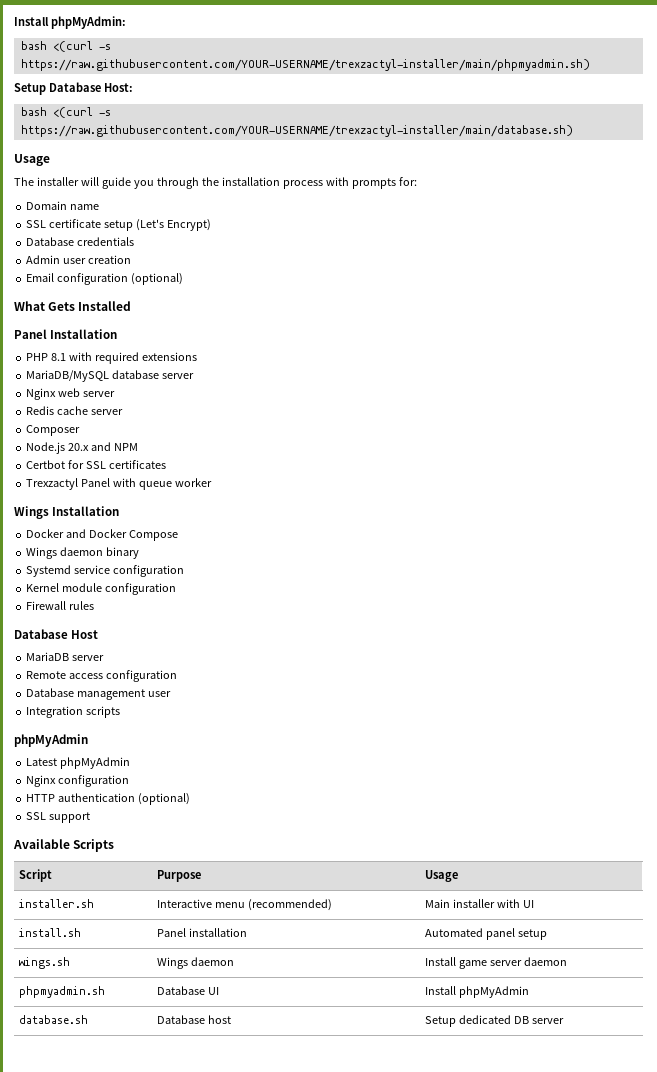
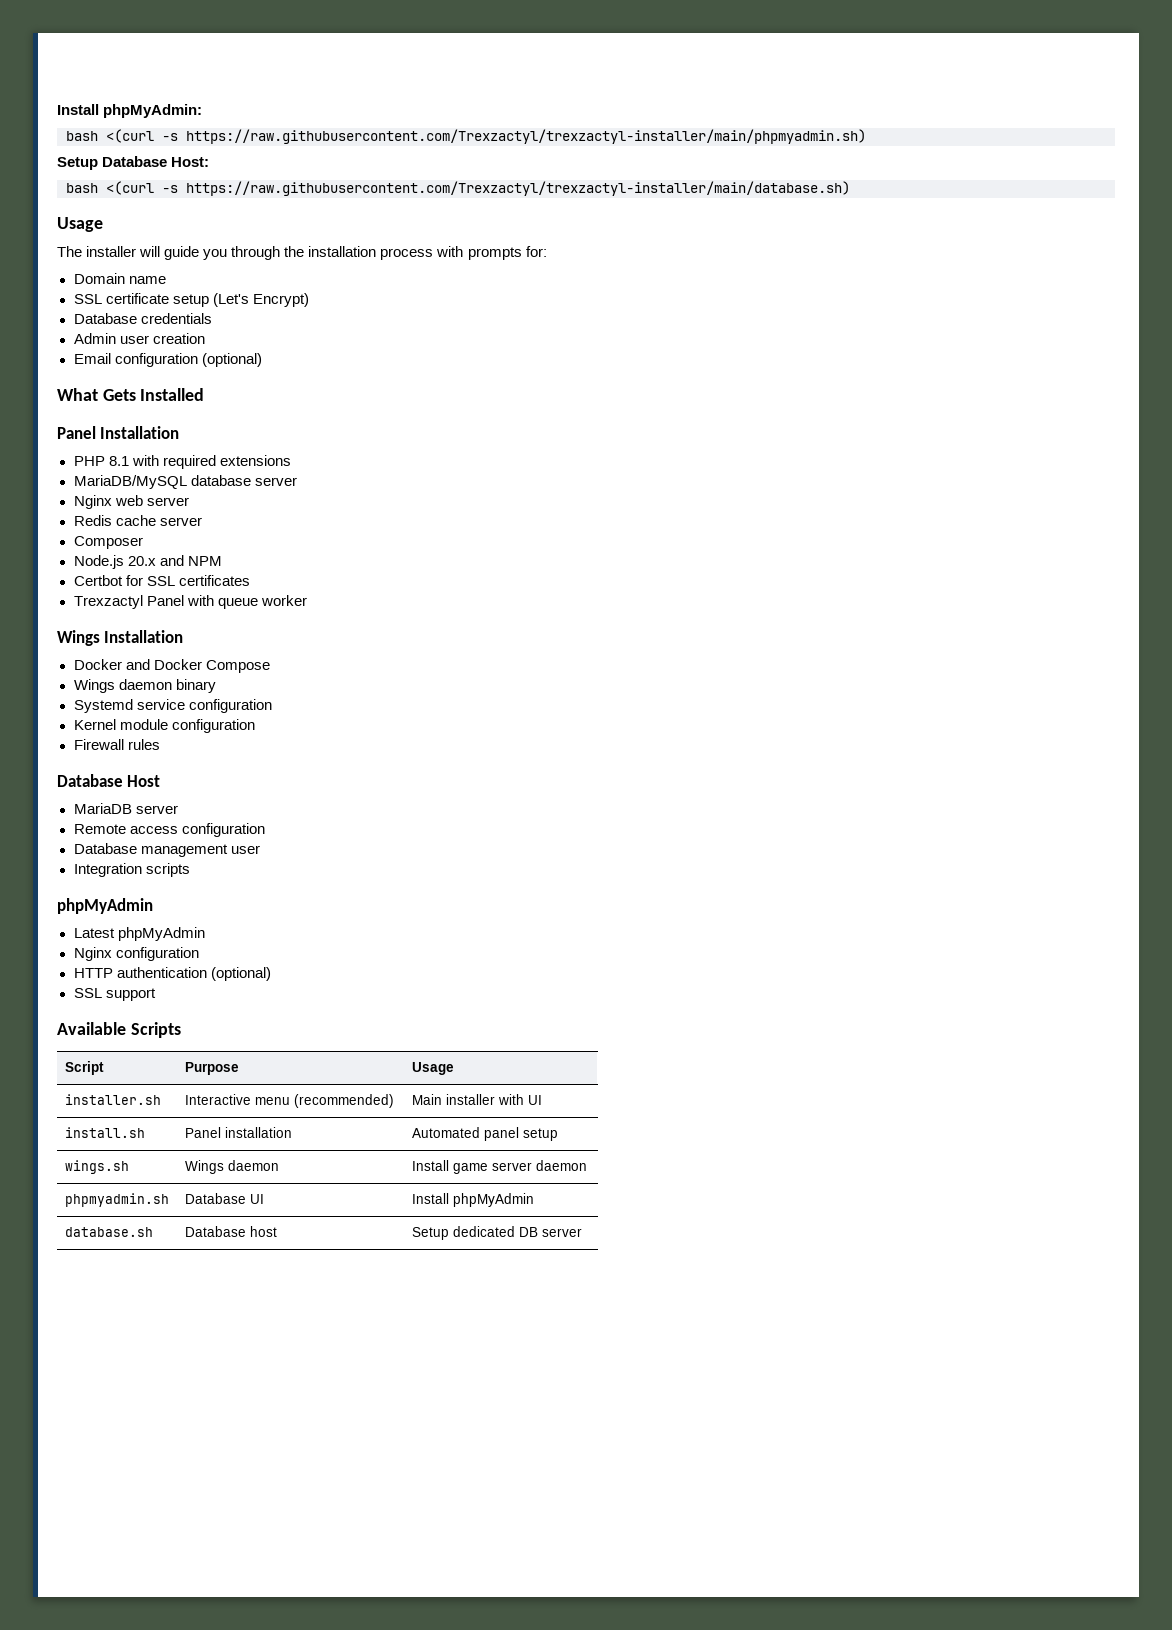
[20,59,590,71] https://raw.githubusercontent.com/YOUR-USERNAME/trexzactyl-installer/main/phpmyadmin.sh) -> [186,129,866,144] https://raw.githubusercontent.com/Trexzactyl/trexzactyl-installer/main/phpmyadmin.sh)
[20,125,573,137] https://raw.githubusercontent.com/YOUR-USERNAME/trexzactyl-installer/main/database.sh) -> [186,181,850,196] https://raw.githubusercontent.com/Trexzactyl/trexzactyl-installer/main/database.sh)

